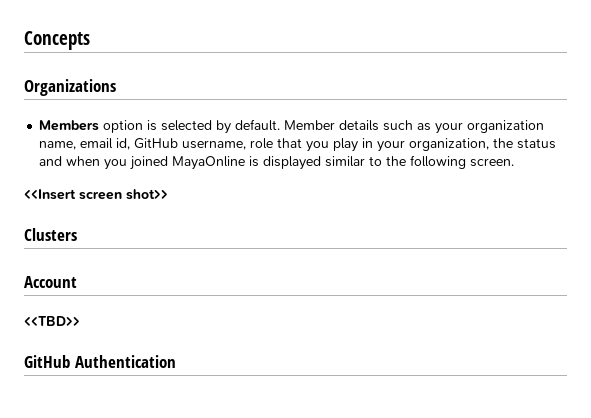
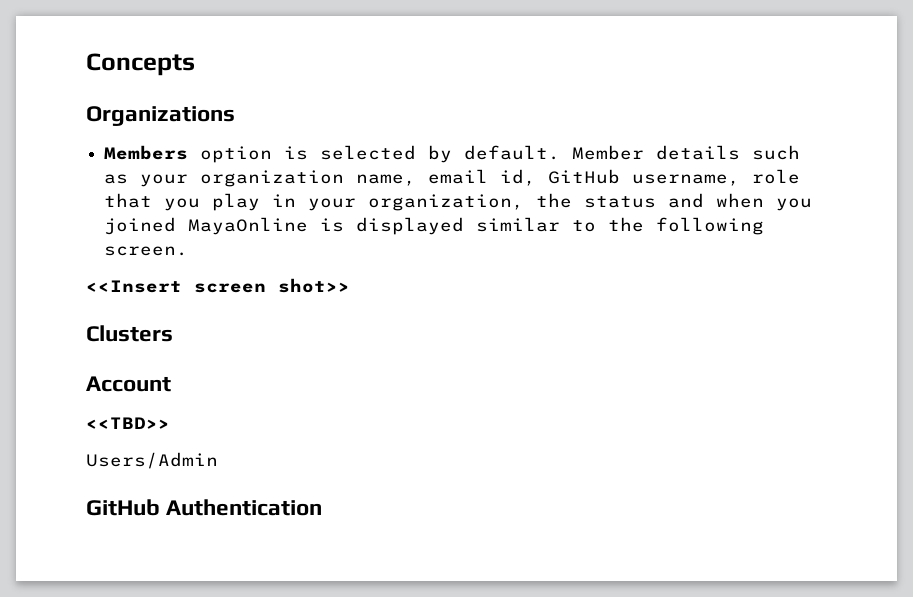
(80, 321) none -> [86,452,218,469] // Users/Admin

